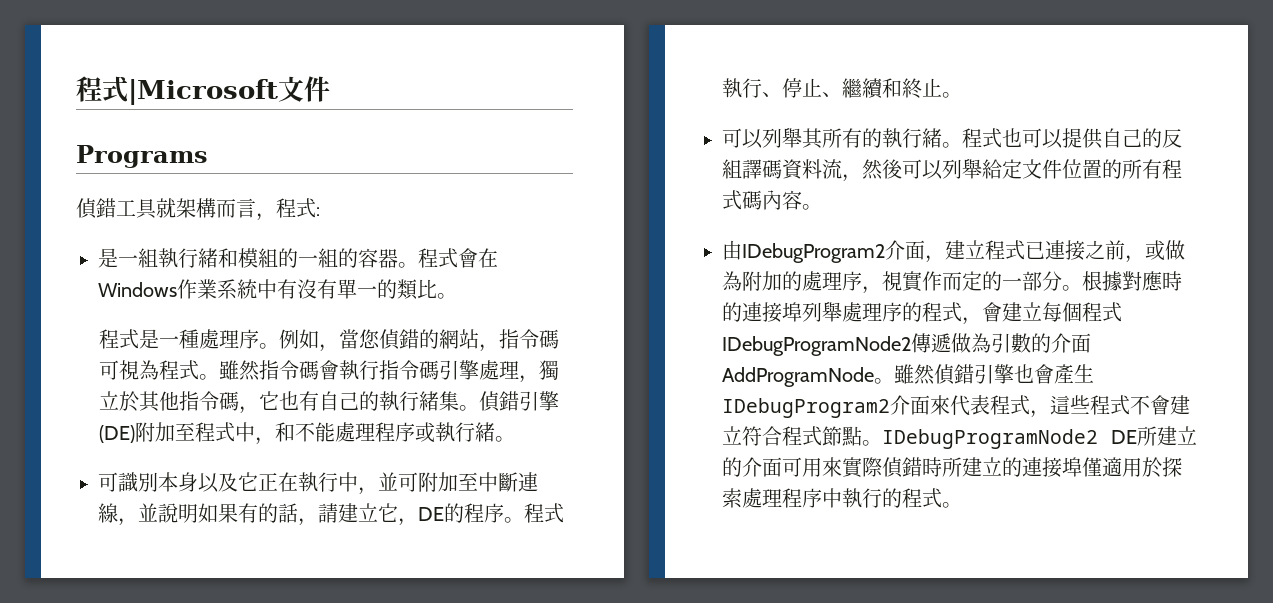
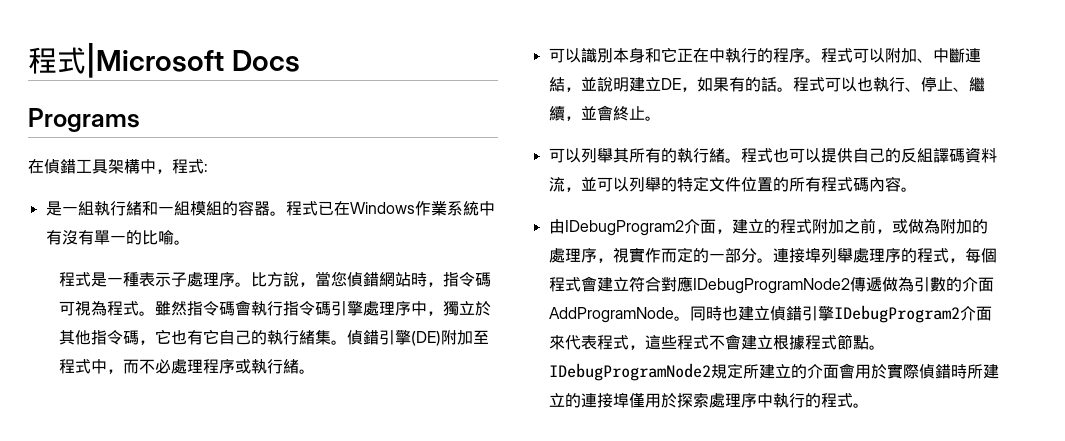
[278,76,330,102] 文件 -> [231,50,300,72] Docs
(208, 156) none -> [28,159,44,174] 在
[156,198,256,218] 就架構而言 -> [108,159,156,174] 架構中
[238,248,318,268] 模組的一 -> [157,201,206,216] 一組模
[458,248,478,268] 會 -> [317,201,334,215] 已
[397,279,437,300] 類比 -> [141,230,174,245] 比喻
(199, 339) none -> [138,272,187,287] 表示子
[278,329,319,349] 例如 -> [250,272,299,287] 比方說
[418,329,479,349] 的網站 -> [378,272,427,287] 網站時
(519, 370) none -> [394,301,427,316] 序中
(319, 401) none -> [202,329,219,344] 它
[274,422,335,442] 和不能 -> [122,359,171,374] 而不必
(118, 482) none -> [564,48,581,63] 以
[198,472,538,495] [98,503,564,526] 以及它正在執行中，並可附加至中斷連線，並說明如果有的話，請建立它，DE的程序。程式 -> [644,47,981,63] [548,77,873,92] 和它正在中執行的程序。程式可以附加、中斷連結，並說明建立DE，如果有的話。程式可以也
[882,78,902,98] 和 -> [564,105,613,121] ，並會
[862,158,1002,180] 然後可以列舉給 -> [580,177,693,192] 並可以列舉的特
[985,240,1085,261] 程式已連接 -> [763,219,844,234] 的程式附加
[1082,271,1182,291] [722,302,742,322] 根據對應時的 -> (773, 260) none
[982,302,1042,322] 會建立 -> (965, 260) none
(1122, 312) none -> [580,276,693,292] 會建立符合對應
[894,364,1094,385] 雖然偵錯引擎也會產生 -> [689,306,834,321] 同時也建立偵錯引擎
[742,426,782,446] 符合 -> [772,335,805,350] 根據
[1111,430,1137,444] DE -> [710,363,743,379] 規定
[782,457,842,477] 可用來 -> [838,363,887,379] 會用於
[1102,457,1122,477] 適 -> (645, 400) none
[782,488,802,508] 程 -> (741, 400) none

